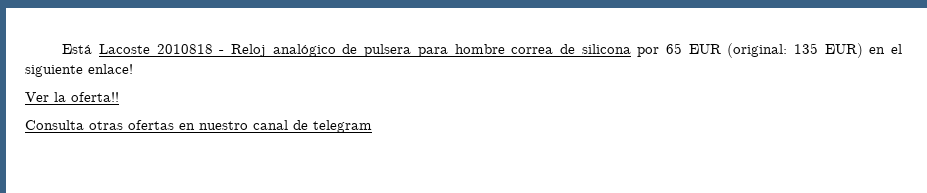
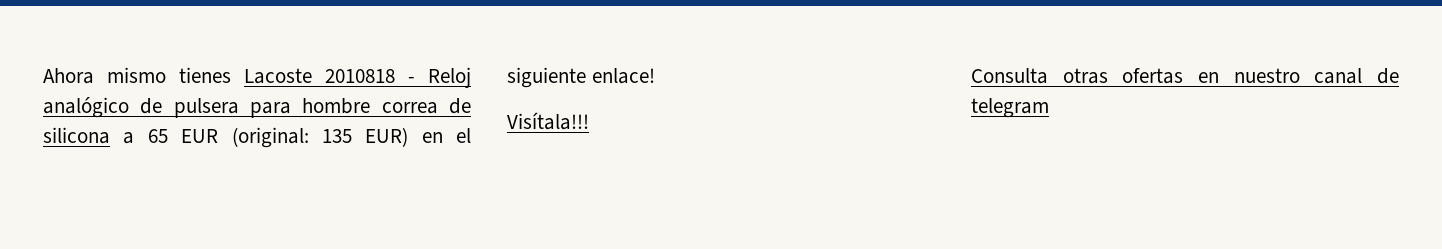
[62,44,93,54] Está -> [43,67,231,84] Ahora mismo tienes
[637,47,660,57] por -> [123,132,135,144] a
[25,92,119,102] Ver la oferta!! -> [507,112,589,130] Visítala!!!

